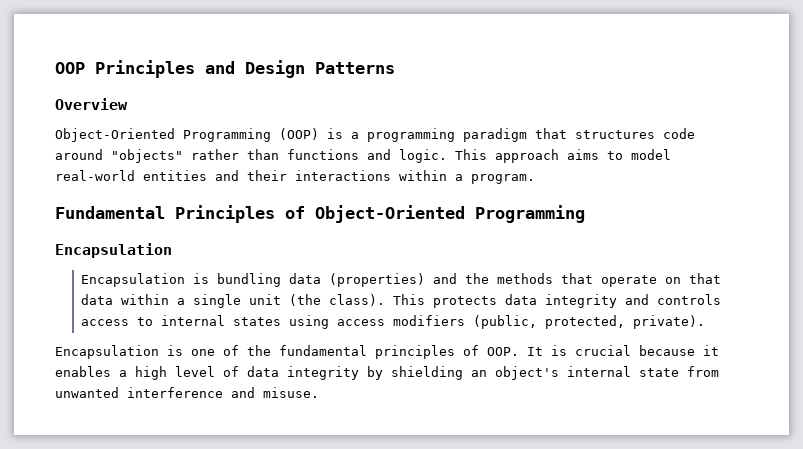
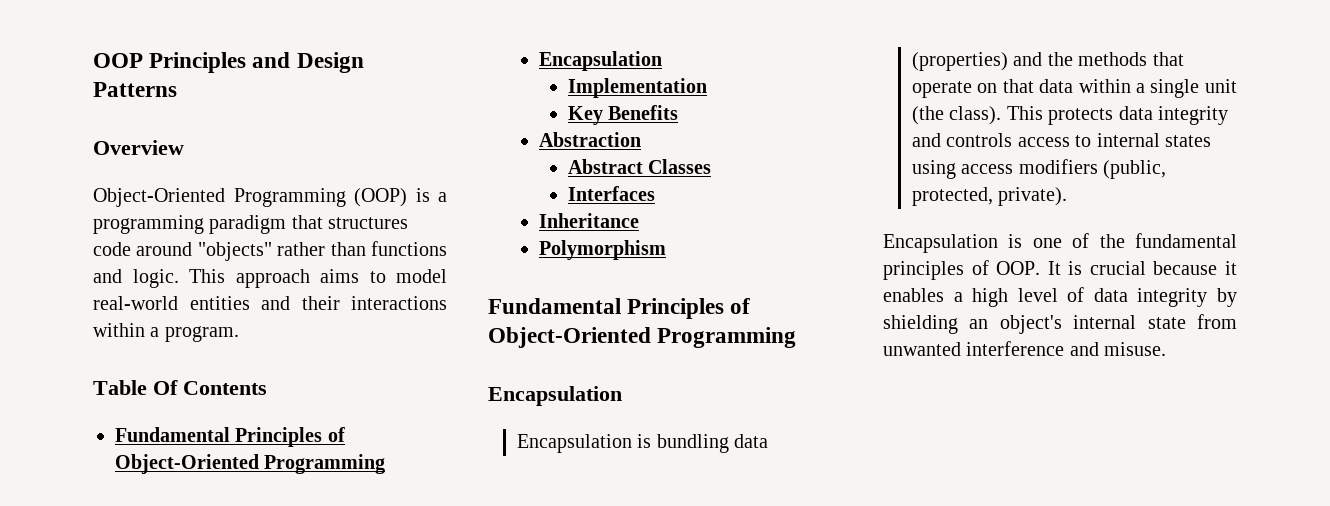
(535, 179) none -> [93,380,267,395] [115,427,345,447] [115,454,386,474] [538,51,662,71] [567,78,707,98] [567,105,679,125] [538,132,641,147] [567,159,712,174] [567,186,655,201] [538,213,639,228] [538,240,666,260] // Table Of Contents // Fundamental Principles of Object-Oriented Programming // Encapsulation // Implementation // Key Benefits // Abstraction // Abstract Classes // Interfaces // Inheritance // Polymorphism

